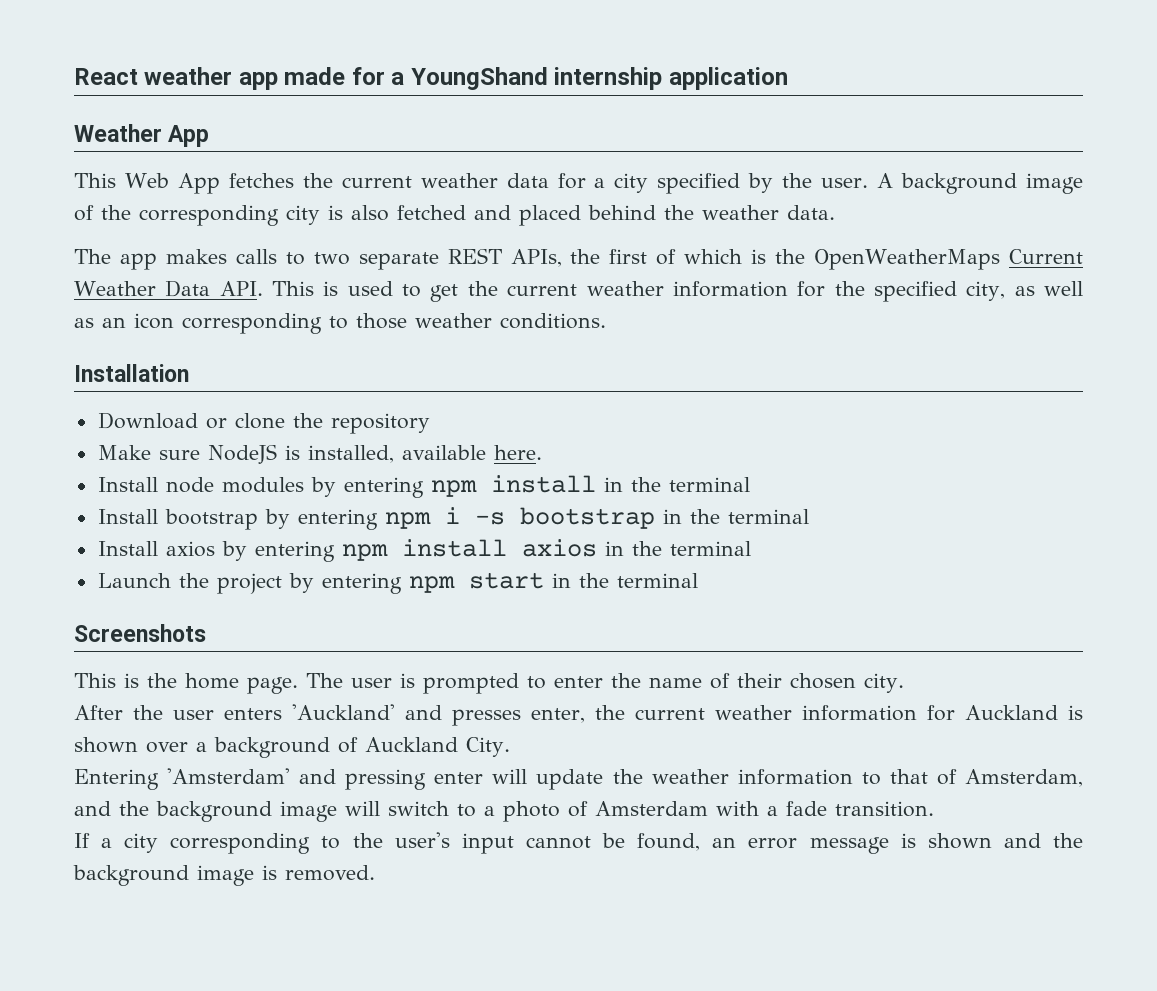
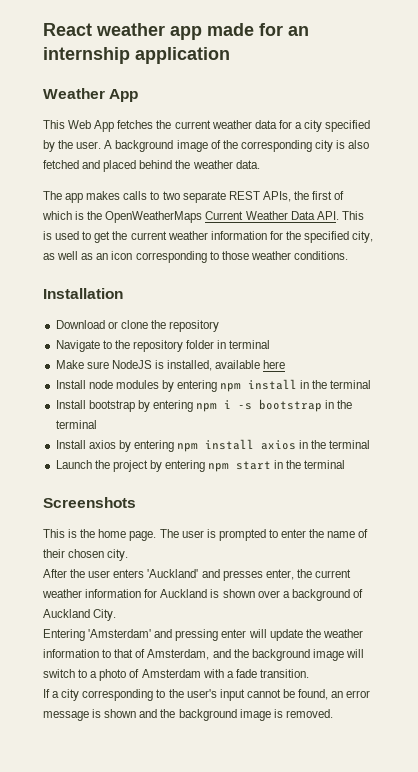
[391,67,548,90] a YoungShand -> [288,26,309,36] an
(430, 423) none -> [55,340,271,352] // Navigate to the repository folder in terminal
[493,445,542,460] here. -> [263,360,286,369] here

